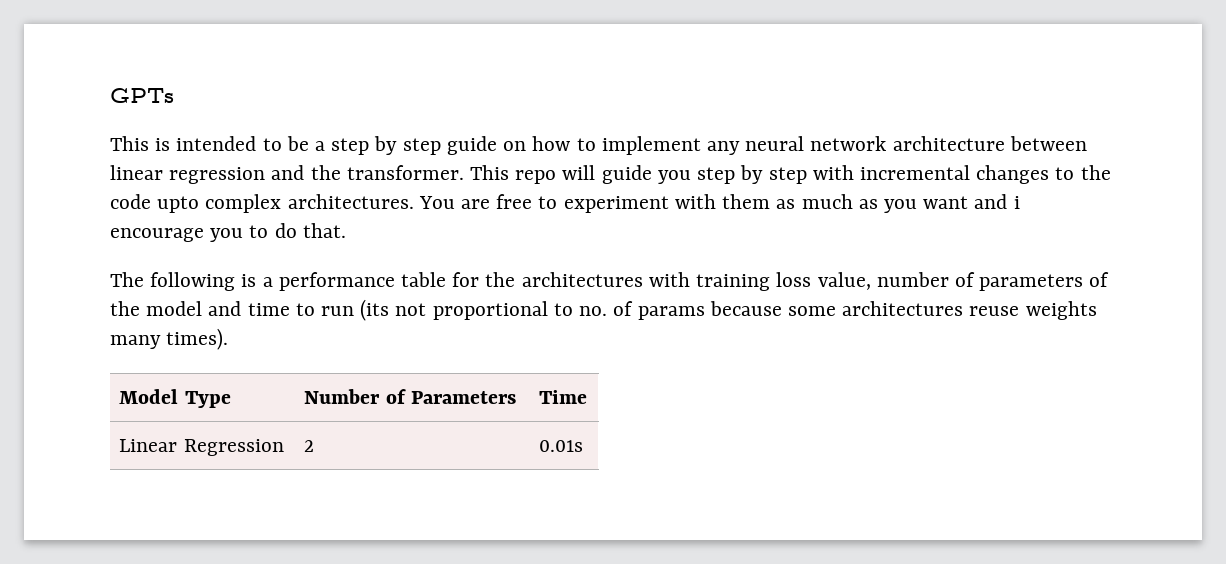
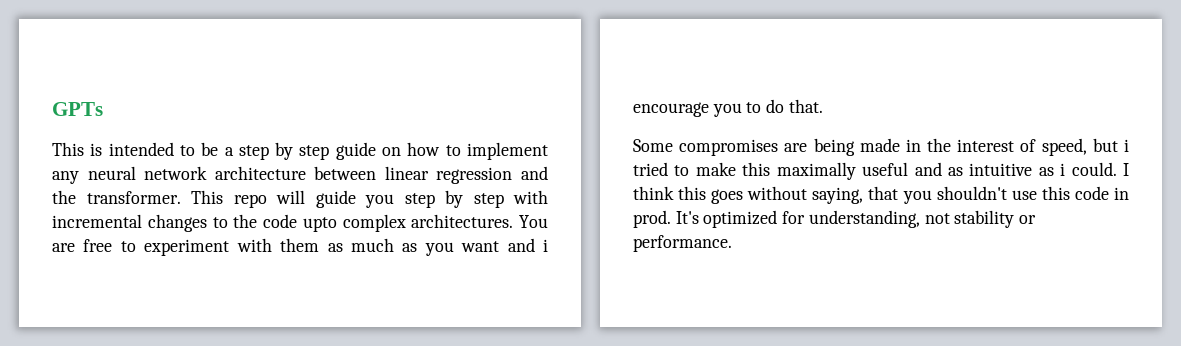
[110,272,1110,291] [110,299,1097,321] [110,328,229,350] [119,389,231,408] [304,389,516,404] [539,390,588,404] [119,439,284,456] [304,440,315,452] [539,440,584,452] The following is a performance table for the architectures with training loss value, number of parameters of the model and time to run (its not proportional to no. of params because some architectures reuse weights many times). // Model Type | Number of Parameters | Time // Linear Regression | 2 | 0.01s -> [633,138,1129,156] [633,162,1129,180] [633,186,1129,204] [633,210,1037,228] [633,235,732,252] Some compromises are being made in the interest of speed, but i tried to make this maximally useful and as intuitive as i could. I think this goes without saying, that you shouldn't use this code in prod. It's optimized for understanding, not stability or performance.

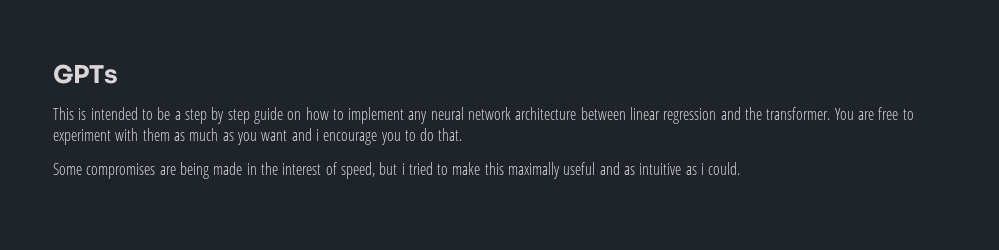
[191,190,548,208] [52,214,514,232] This repo will guide you step by step with incremental changes to the code upto complex architectures. -> (831, 113) none
[1123,163,1129,176] [633,186,1129,204] [633,210,1037,228] [633,235,732,252] I think this goes without saying, that you shouldn't use this code in prod. It's optimized for understanding, not stability or performance. -> (741, 168) none

